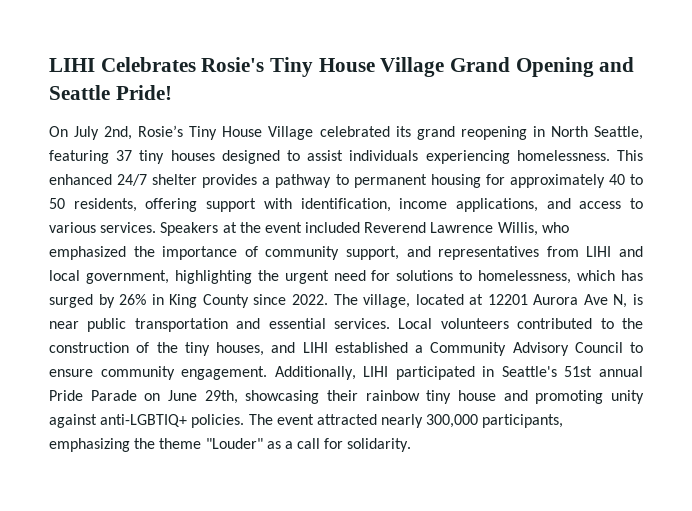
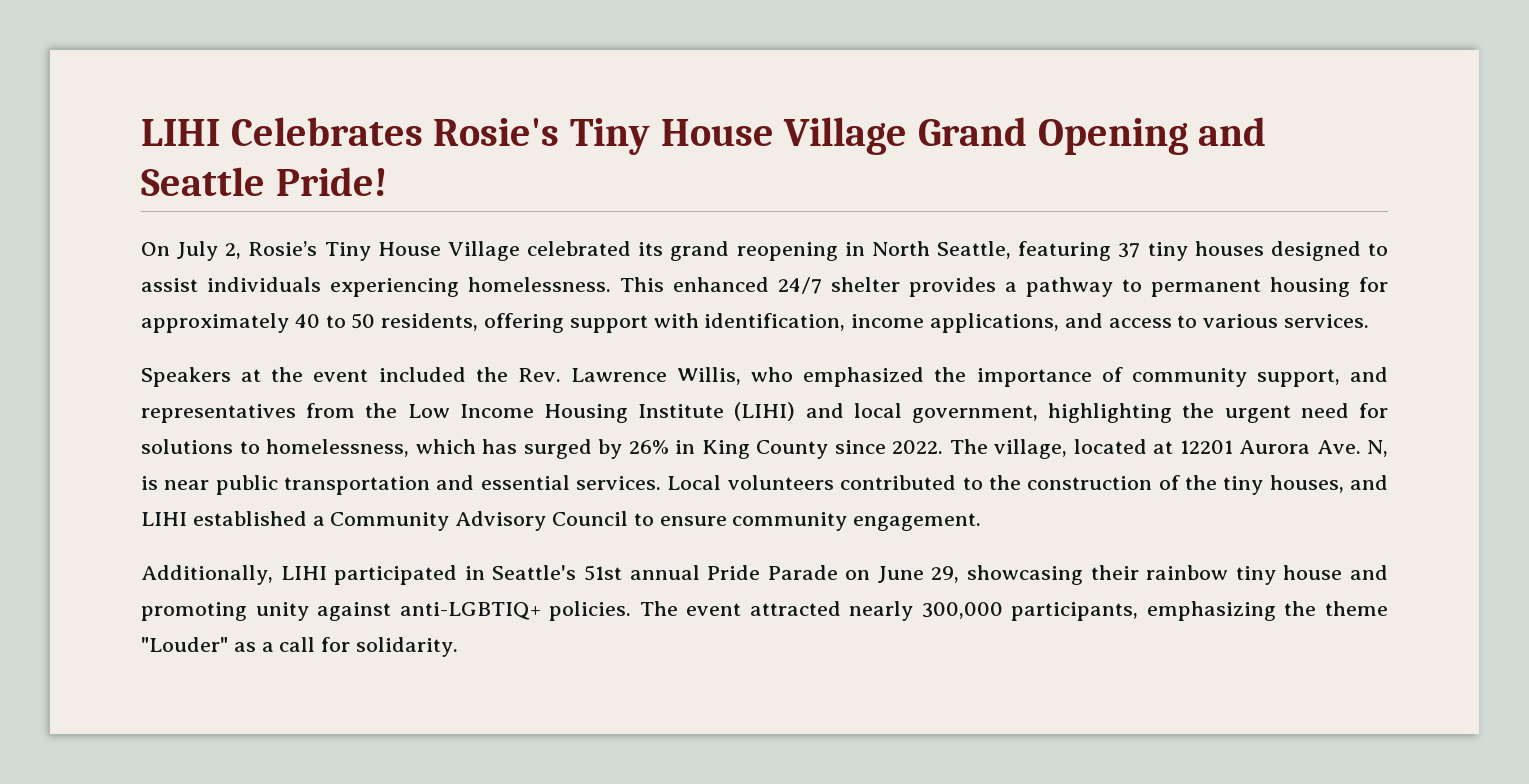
[104,126,133,140] 2nd, -> [225,243,242,259] 2,
(157, 227) none -> (1370, 321) //
[364,222,427,233] Reverend -> [475,367,561,382] the Rev.
[586,246,612,257] LIHI -> [365,402,796,423] the Low Income Housing Institute (LIHI)
[583,294,608,305] Ave -> [1316,440,1361,454] Ave.
(268, 373) none -> (982, 522) //
[204,390,238,404] 29th, -> [931,566,960,583] 29,

